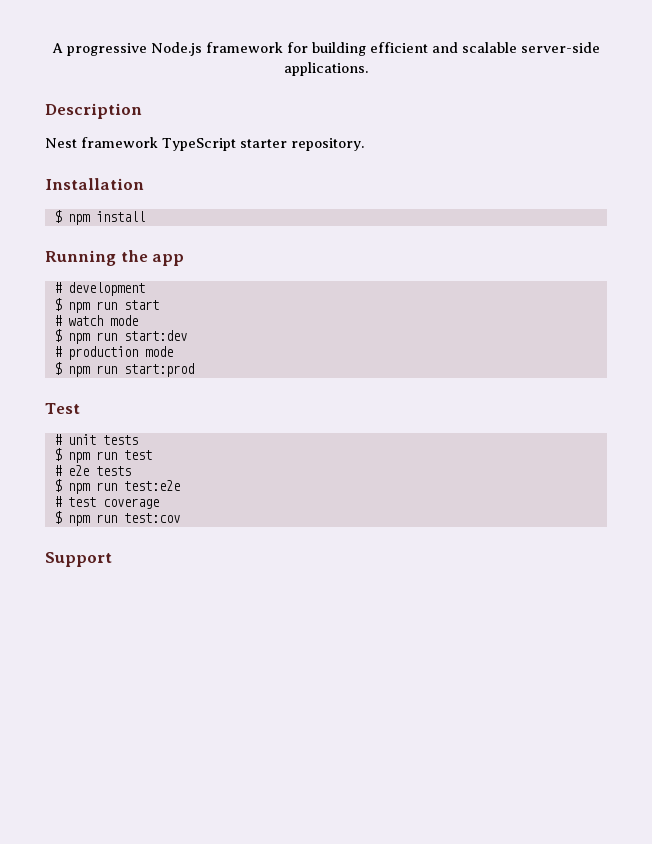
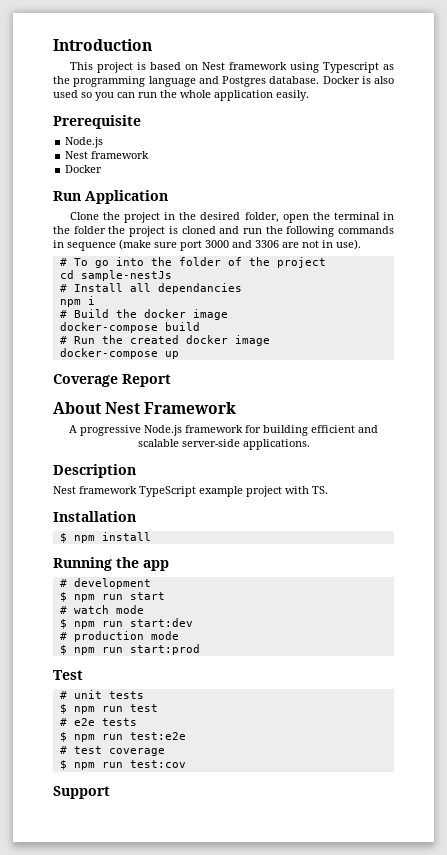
(51, 48) none -> [53,39,152,51] [69,62,395,73] [53,76,394,87] [53,90,309,101] [53,115,141,129] [65,137,104,148] [65,151,150,159] [65,165,103,173] [53,190,168,204] [69,212,395,223] [53,226,394,237] [53,239,361,251] [59,257,326,268] [59,270,172,281] [59,283,242,294] [59,296,95,307] [59,309,228,320] [59,322,200,333] [59,335,270,346] [59,348,179,359] [53,374,171,387] [53,402,237,414] Introduction // This project is based on Nest framework using Typescript as the programming language and Postgres database. Docker is also used so you can run the whole application easily. // Prerequisite // Node.js // Nest framework // Docker // Run Application // Clone the project in the desired folder, open the terminal in the folder the project is cloned and run the following commands in sequence (make sure port 3000 and 3306 are not in use). // # To go into the folder of the project // cd sample-nestJs // # Install all dependancies // npm i // # Build the docker image // docker-compose build // # Run the created docker image // docker-compose up // Coverage Report // About Nest Framework //
[240,138,364,151] starter repository. -> [199,486,328,497] example project with TS.

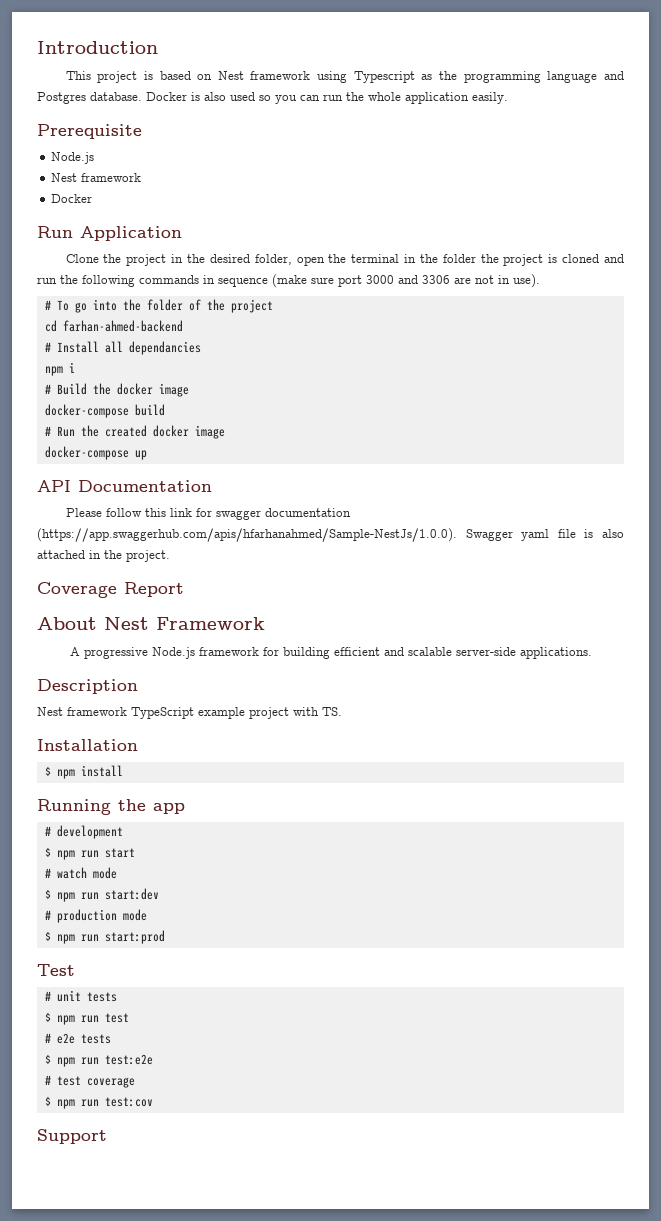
[80,270,172,281] sample-nestJs -> [62,320,183,332] farhan-ahmed-backend
(179, 355) none -> [37,480,212,492] [65,508,351,520] [37,528,625,542] [37,550,170,562] // API Documentation // Please follow this link for swagger documentation (https://app.swaggerhub.com/apis/hfarhanahmed/Sample-NestJs/1.0.0). Swagger yaml file is also attached in the project.

